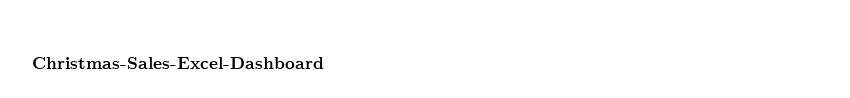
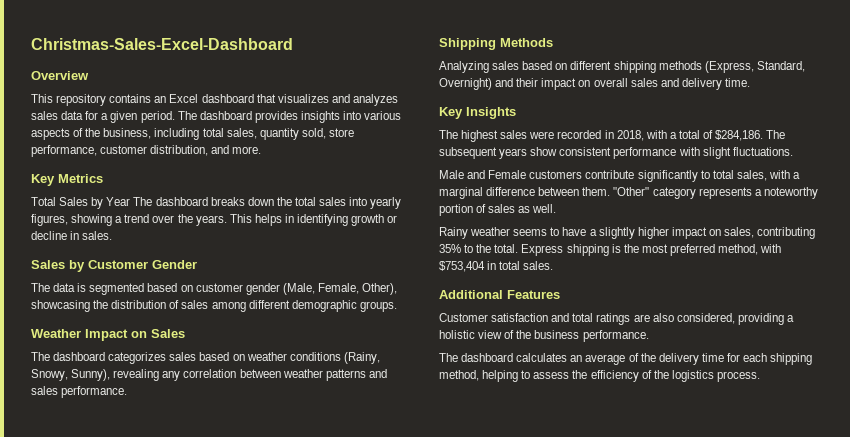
(324, 63) none -> [31,71,89,80] [31,94,398,106] [31,111,402,123] [31,128,354,140] [31,145,262,157] [31,174,103,186] [31,197,402,209] [31,214,398,226] [31,231,113,240] [31,260,197,272] [31,283,398,295] [31,300,397,312] [31,329,185,341] [31,352,380,364] [31,369,387,381] [31,386,128,398] [439,38,553,50] [439,61,805,73] [439,78,750,90] [439,107,516,119] [439,130,786,142] [439,147,793,159] [439,170,801,182] [439,187,818,199] [439,204,557,216] [439,227,816,239] [439,244,782,256] [439,261,554,272] [439,290,560,299] [439,313,794,325] [439,330,649,342] [439,353,813,365] [439,370,760,382] // Overview // This repository contains an Excel dashboard that visualizes and analyzes sales data for a given period. The dashboard provides insights into various aspects of the business, including total sales, quantity sold, store performance, customer distribution, and more. // Key Metrics // Total Sales by Year The dashboard breaks down the total sales into yearly figures, showing a trend over the years. This helps in identifying growth or decline in sales. // Sales by Customer Gender // The data is segmented based on customer gender (Male, Female, Other), showcasing the distribution of sales among different demographic groups. // Weather Impact on Sales // The dashboard categorizes sales based on weather conditions (Rainy, Snowy, Sunny), revealing any correlation between weather patterns and sales performance. // Shipping Methods // Analyzing sales based on different shipping methods (Express, Standard, Overnight) and their impact on overall sales and delivery time. // Key Insights // The highest sales were recorded in 2018, with a total of $284,186. The subsequent years show consistent performance with slight fluctuations. // Male and Female customers contribute significantly to total sales, with a marginal difference between them. "Other" category represents a noteworthy portion of sales as well. // Rainy weather seems to have a slightly higher impact on sales, contributing 35% to the total. Express shipping is the most preferred method, with $753,404 in total sales. // Additional Features // Customer satisfaction and total ratings are also considered, providing a holistic view of the business performance. // The dashboard calculates an average of the delivery time for each shipping method, helping to assess the efficiency of the logistics process.

